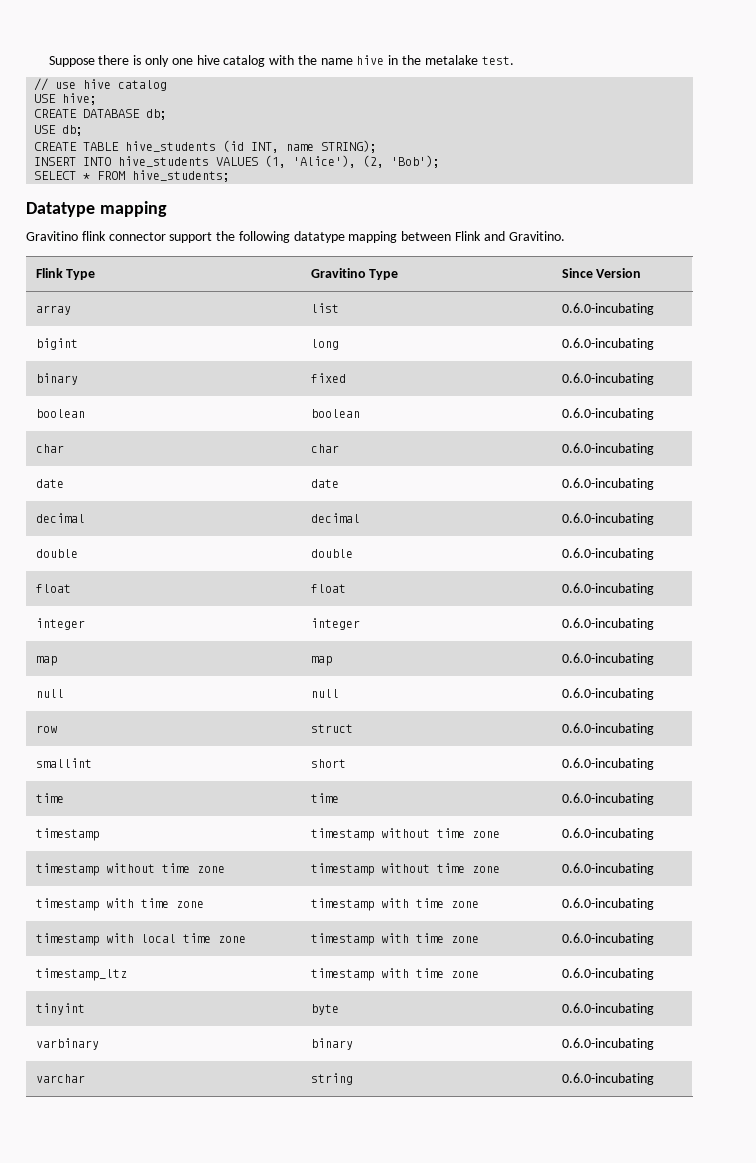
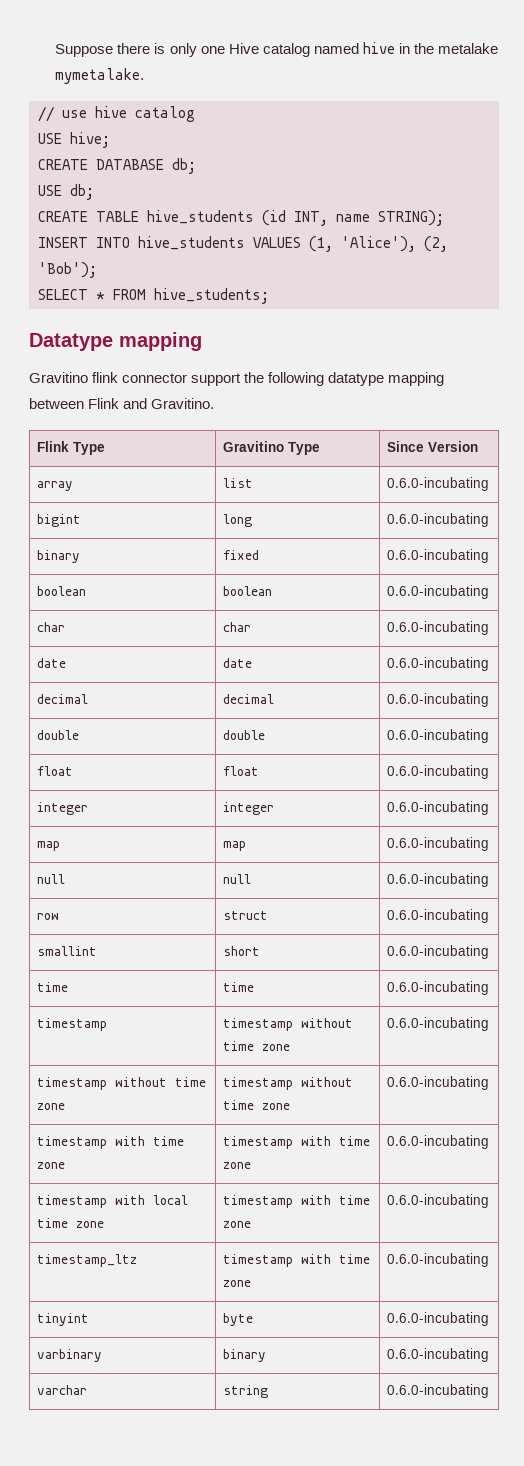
[196,55,353,67] hive catalog with the name -> [228,43,359,57] Hive catalog named
[481,56,514,65] test. -> [55,68,145,84] mymetalake.

